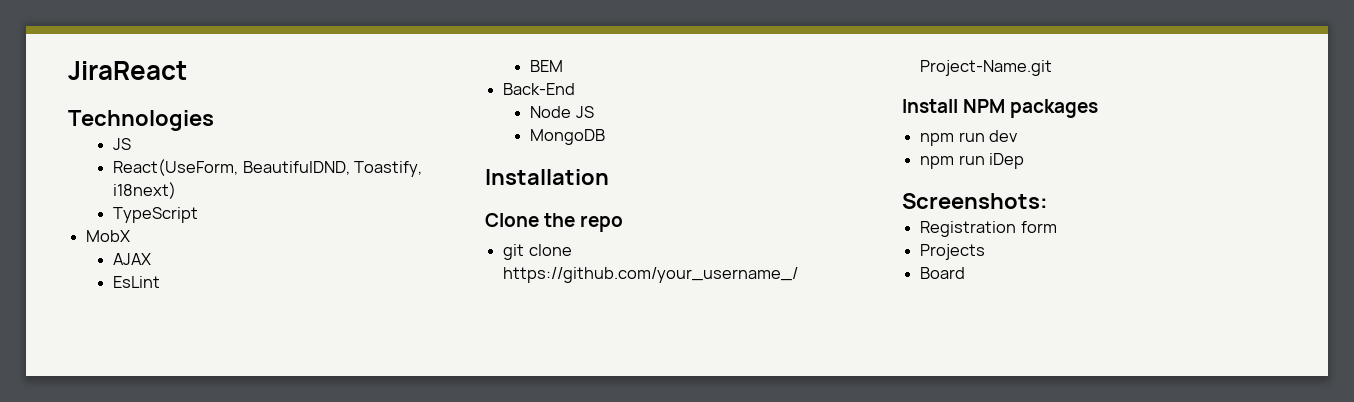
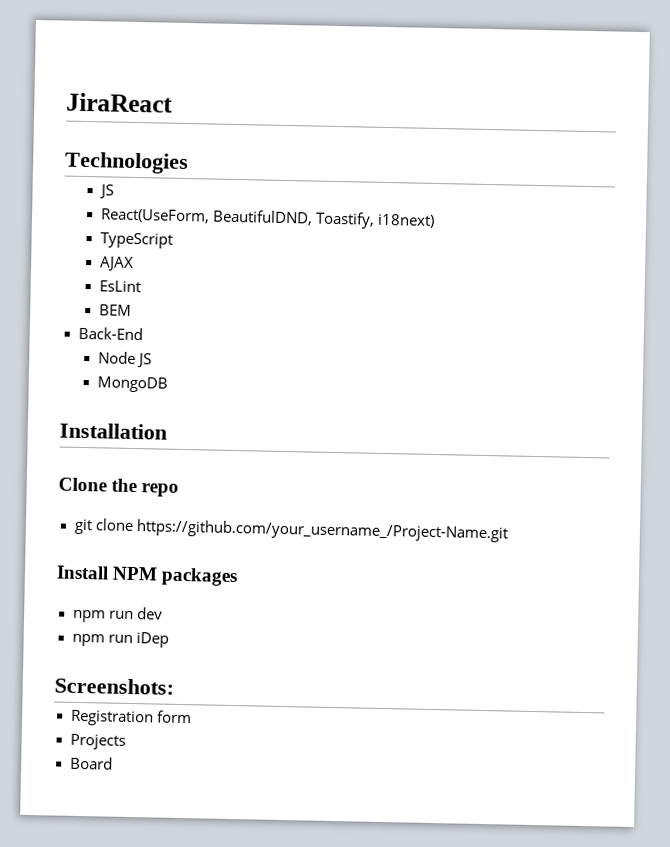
[86,230,131,242] // MobX -> (173, 240) none

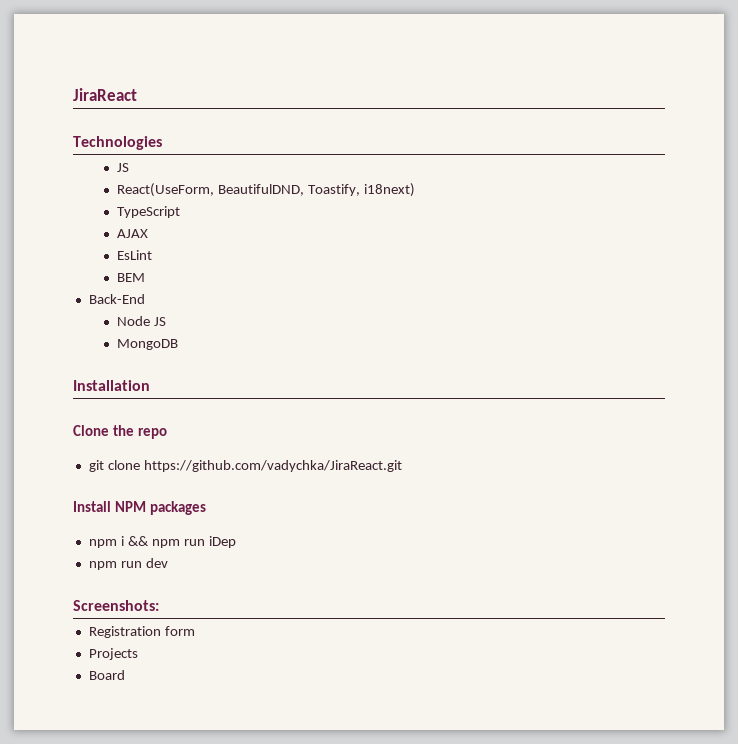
[135,519,508,543] https://github.com/your_username_/Project-Name.git -> [143,460,402,472] https://github.com/vadychka/JiraReact.git
[108,607,163,620] [71,632,169,648] run dev // npm run iDep -> [120,536,236,548] [88,558,168,570] i && npm run iDep // npm run dev

